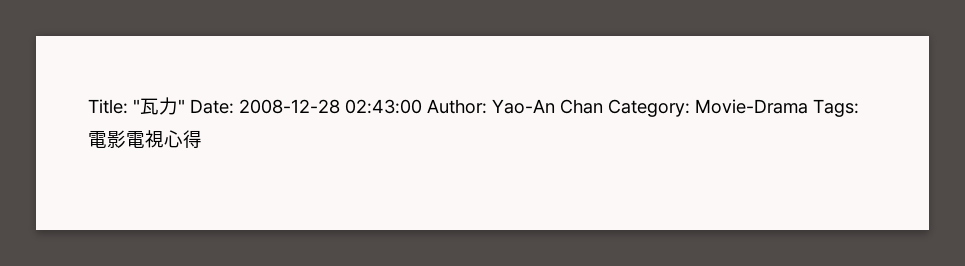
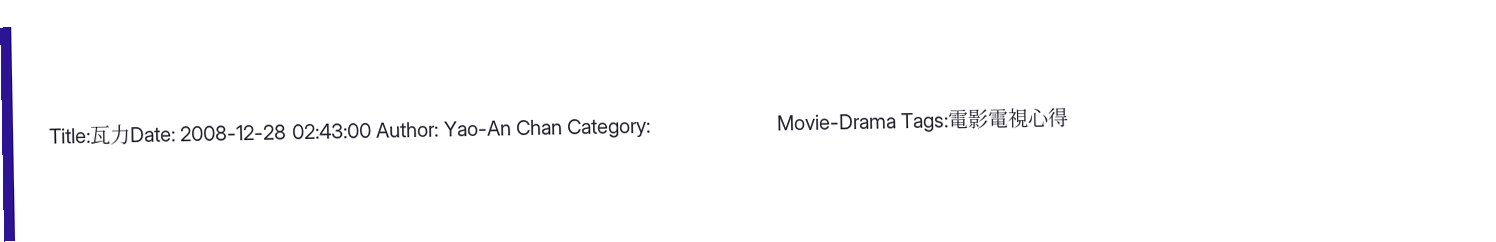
[133,97,185,115] "瓦力" -> [89,124,131,145] 瓦力

